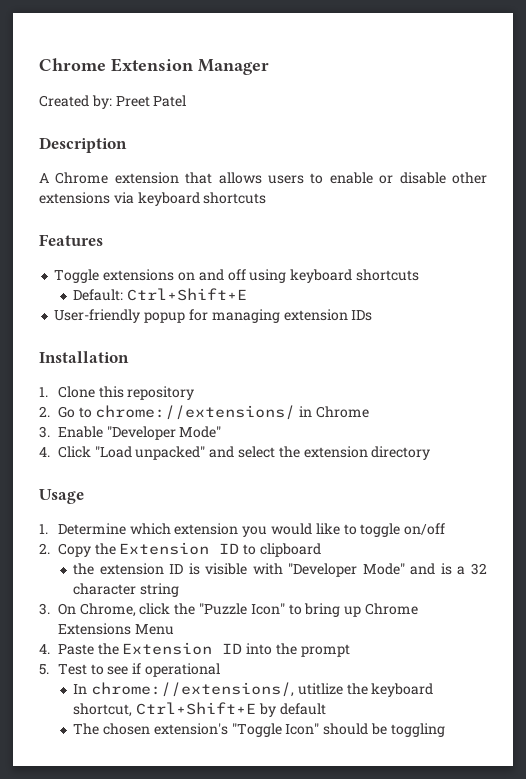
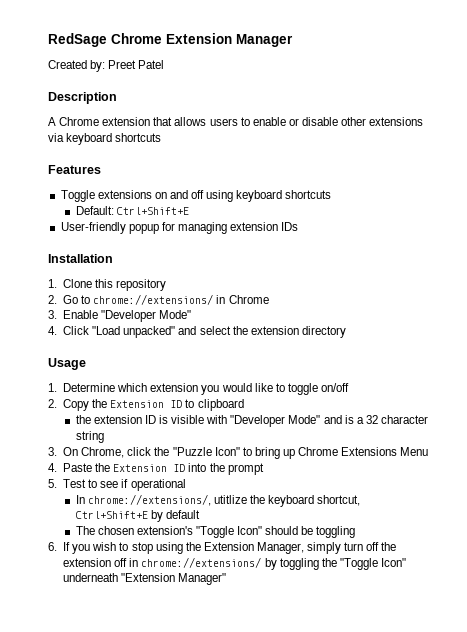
(39, 64) none -> [48,33,107,47] RedSage
(445, 730) none -> [48,542,397,554] [63,557,406,570] [63,573,227,585] // 6. If you wish to stop using the Extension Manager, simply turn off the extension off in chrome://extensions/ by toggling the "Toggle Icon" underneath "Extension Manager"

